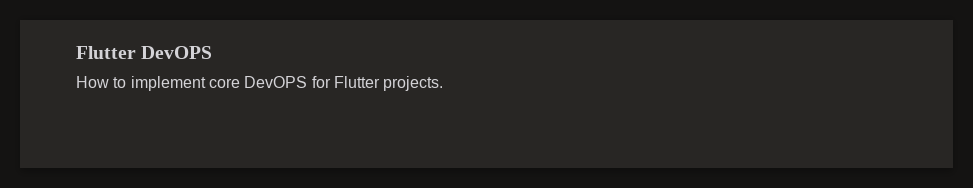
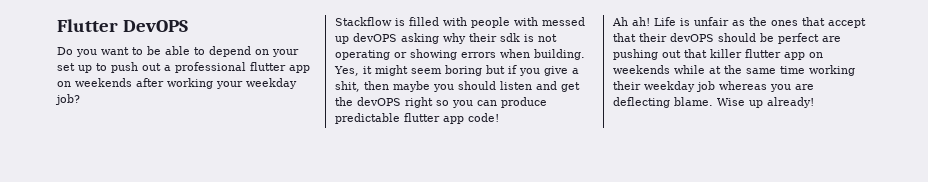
[76,76,444,91] How to implement core DevOPS for Flutter projects. -> [57,46,299,57] [57,62,310,73] [57,78,297,89] [55,94,80,105] [335,17,585,28] [335,33,557,44] [335,49,585,60] [334,65,579,76] [335,81,580,92] [335,97,547,108] [335,113,499,124] [612,17,866,28] [613,33,841,44] [613,49,823,60] [613,65,855,76] [613,81,814,92] [613,97,814,108] Do you want to be able to depend on your set up to push out a professional flutter app on weekends after working your weekday job? // Stackflow is filled with people with messed up devOPS asking why their sdk is not operating or showing errors when building. Yes, it might seem boring but if you give a shit, then maybe you should listen and get the devOPS right so you can produce predictable flutter app code! // Ah ah! Life is unfair as the ones that accept that their devOPS should be perfect are pushing out that killer flutter app on weekends while at the same time working their weekday job whereas you are deflecting blame. Wise up already!

